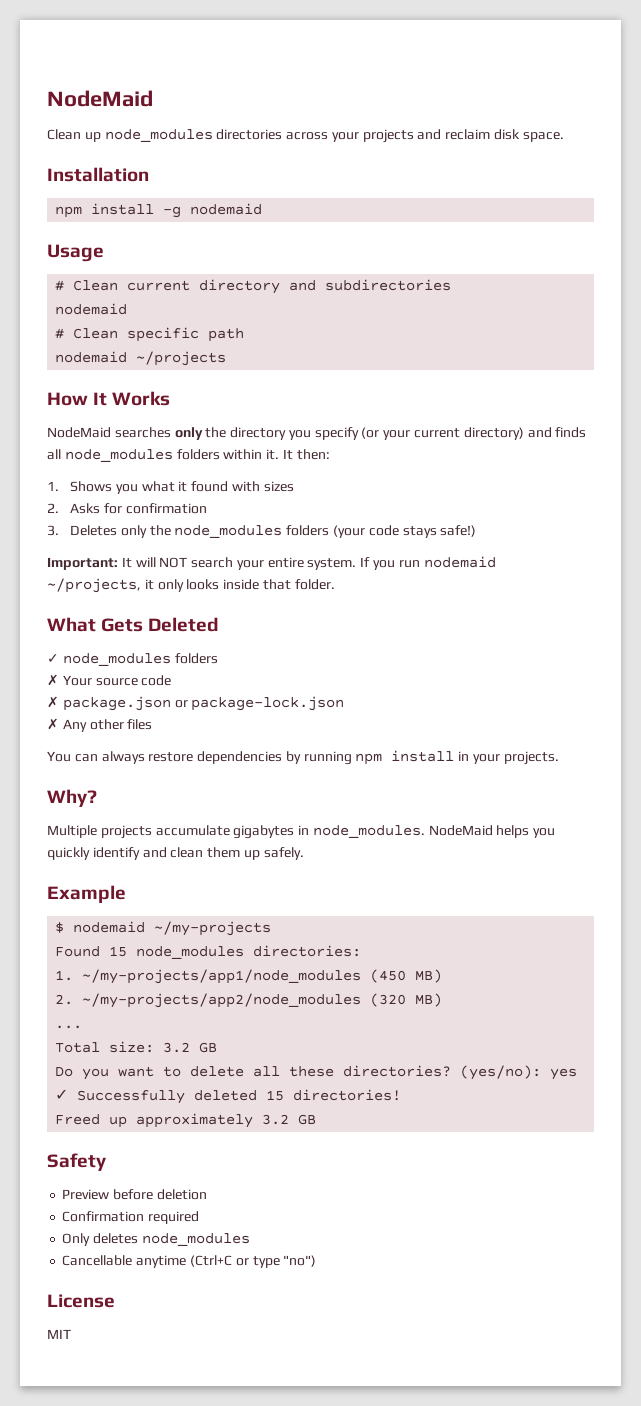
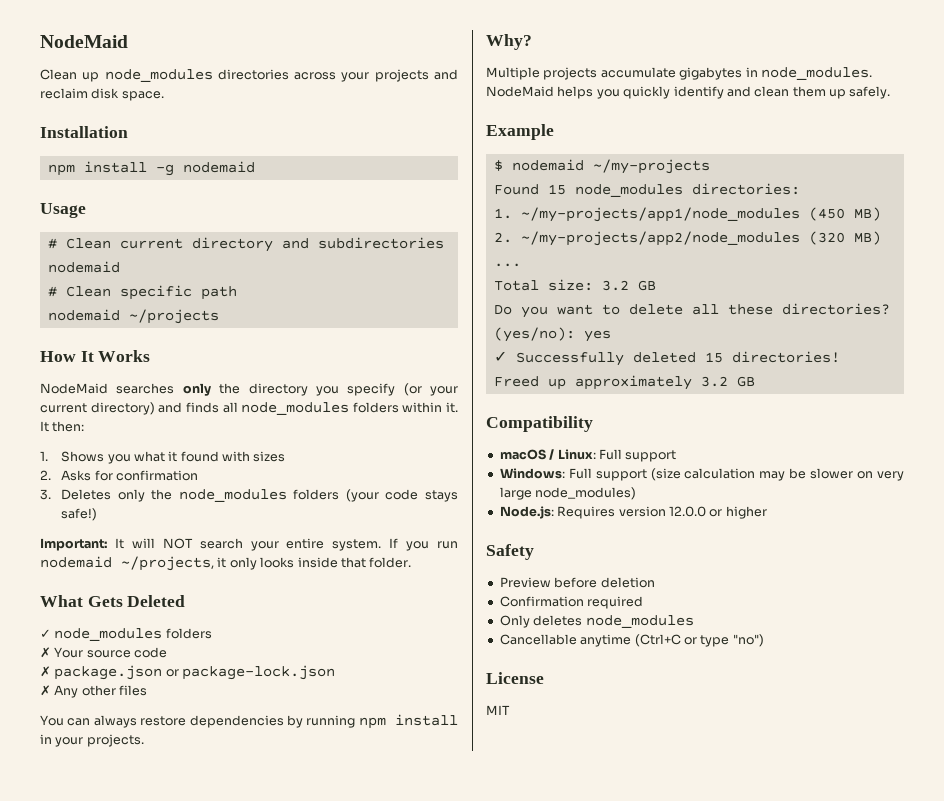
(317, 1119) none -> [486,416,593,432] [499,449,677,462] [499,468,904,481] [499,487,637,500] [499,506,767,519] // Compatibility // macOS / Linux: Full support // Windows: Full support (size calculation may be slower on very large node_modules) // Node.js: Requires version 12.0.0 or higher

